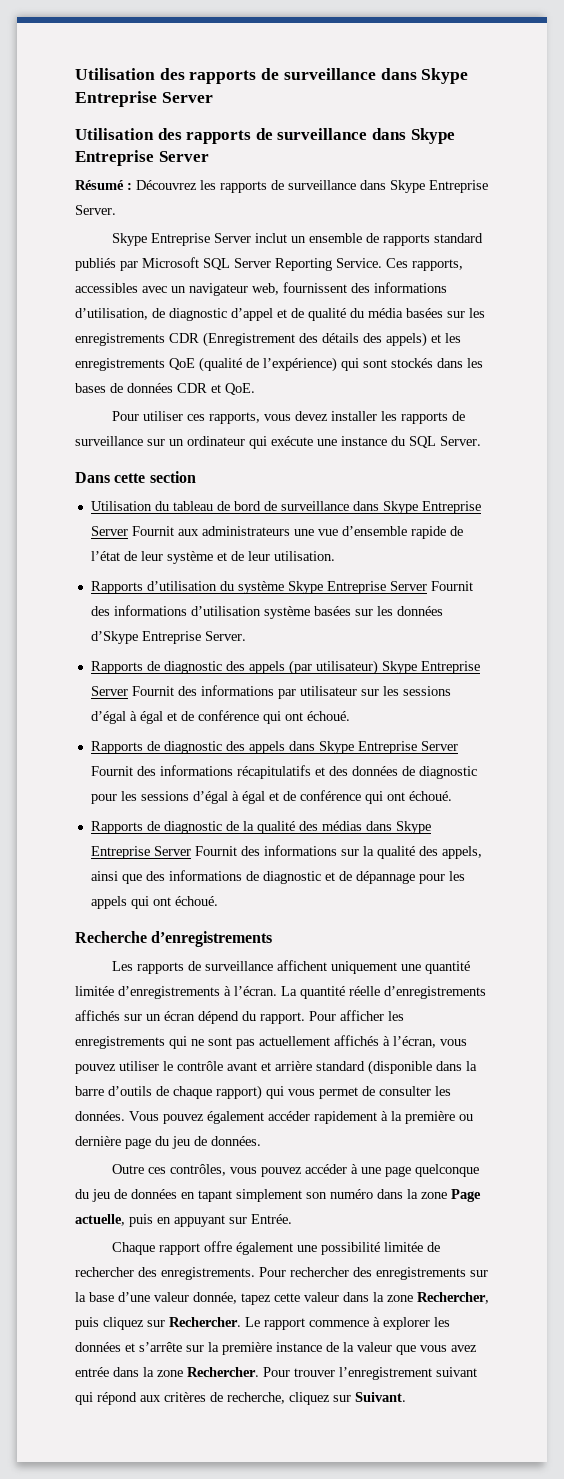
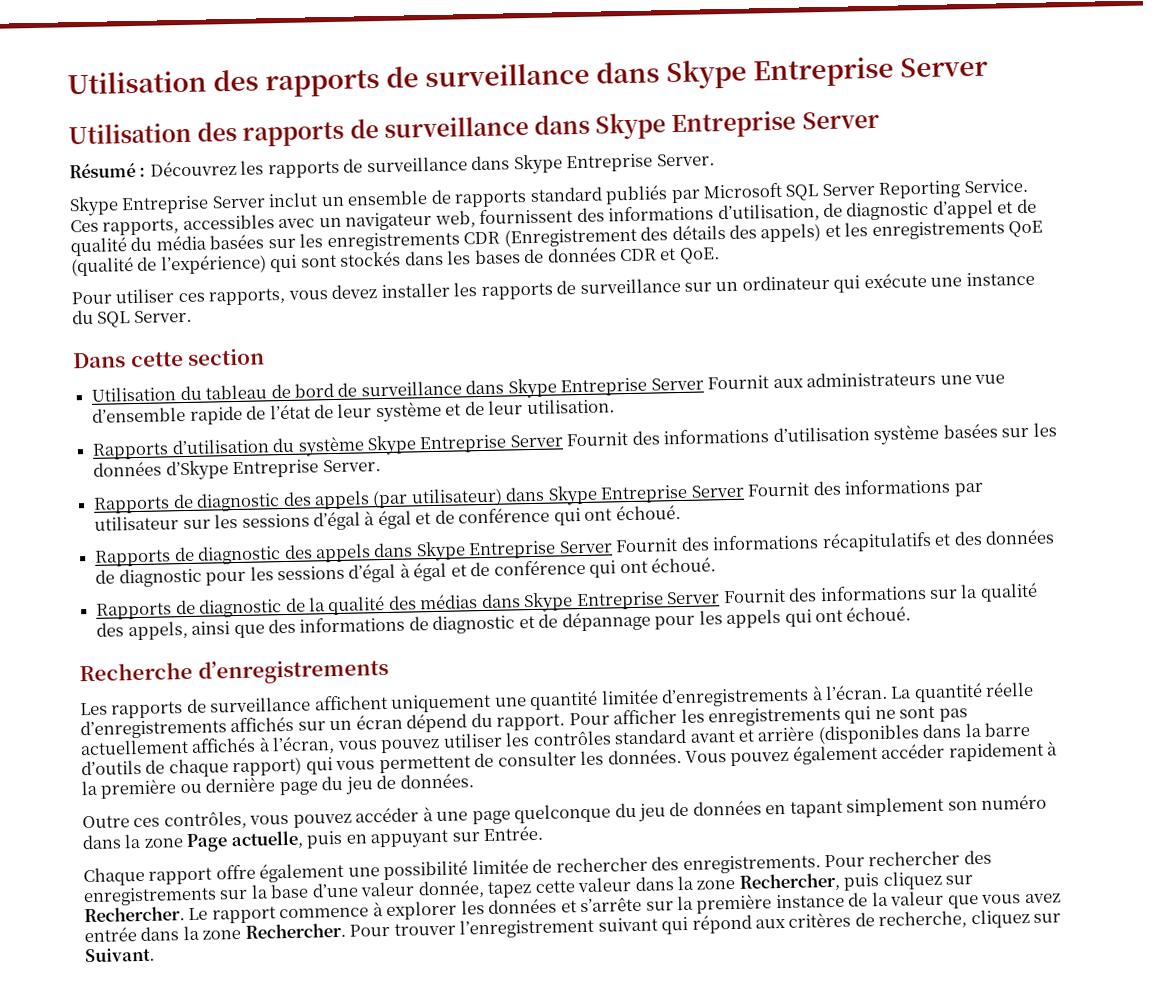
(378, 667) none -> [505,486,546,502] dans
[163,1061,223,1071] le contrôle -> [505,728,687,747] les contrôles standard
[316,1060,432,1075] standard (disponible -> [817,724,920,745] (disponibles
[319,1087,358,1099] permet -> [378,755,471,774] permettent

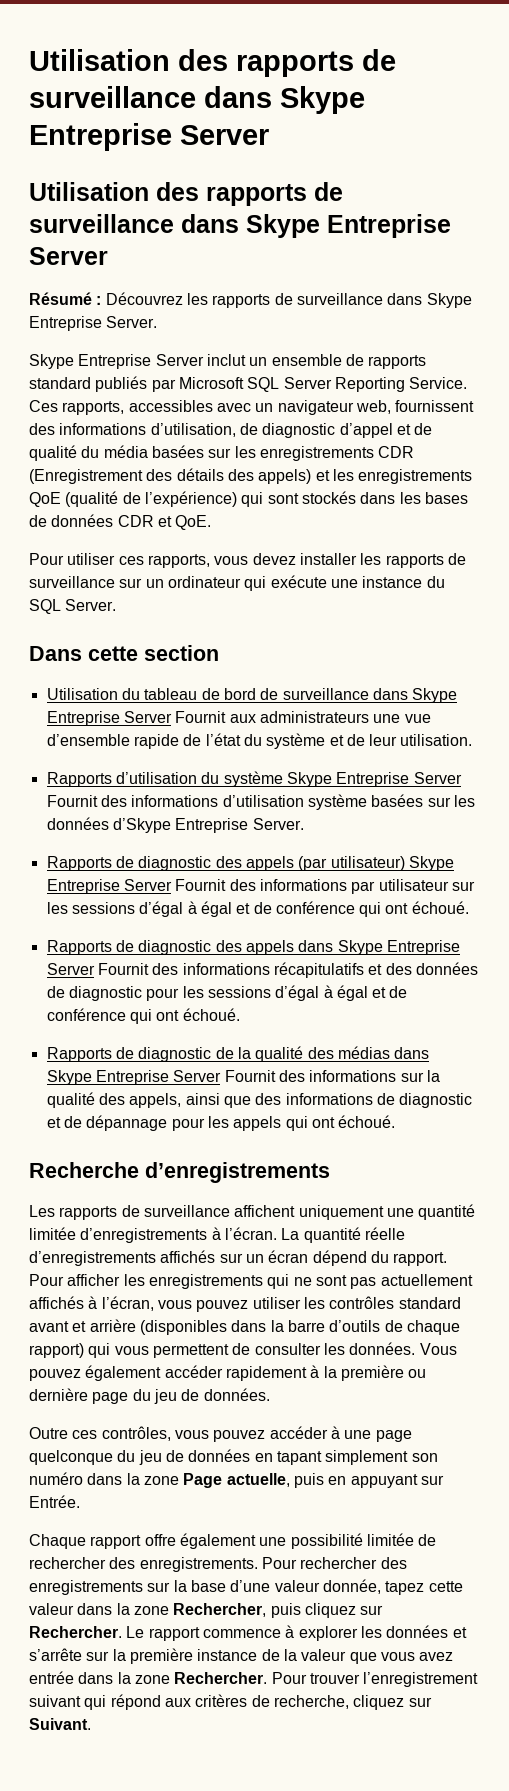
[313,403,373,419] de leur -> [243,734,262,746] du
[505,486,546,502] dans -> (405, 863) none

